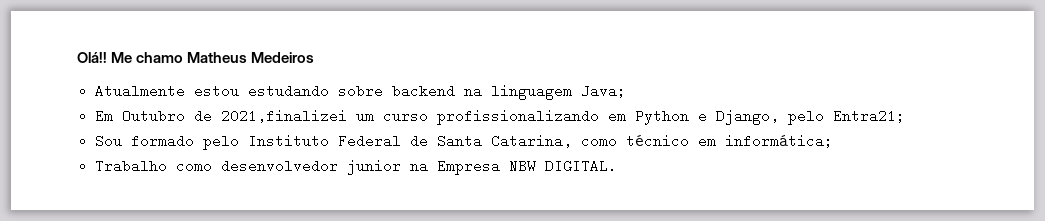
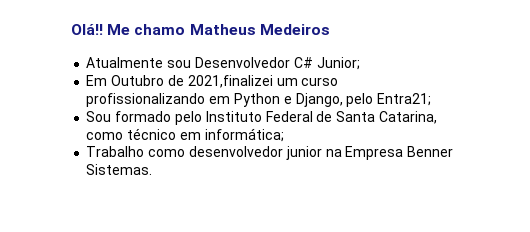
[194,84,627,100] estou estudando sobre backend na linguagem Java; -> [167,57,360,70] sou Desenvolvedor C# Junior;
[509,159,618,173] NBW DIGITAL. -> [407,146,454,157] [86,164,153,175] Benner Sistemas.

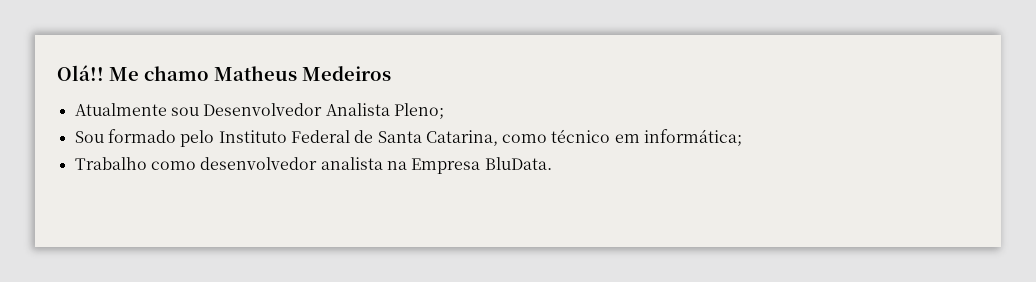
[293,57,360,70] [86,75,339,88] [86,93,432,107] C# Junior; // Em Outubro de 2021,finalizei um curso profissionalizando em Python e Django, pelo Entra21; -> [325,103,444,119] Analista Pleno;
[285,146,322,160] junior -> [320,157,383,170] analista
[407,146,454,157] [86,164,153,175] Benner Sistemas. -> [484,157,552,170] BluData.

